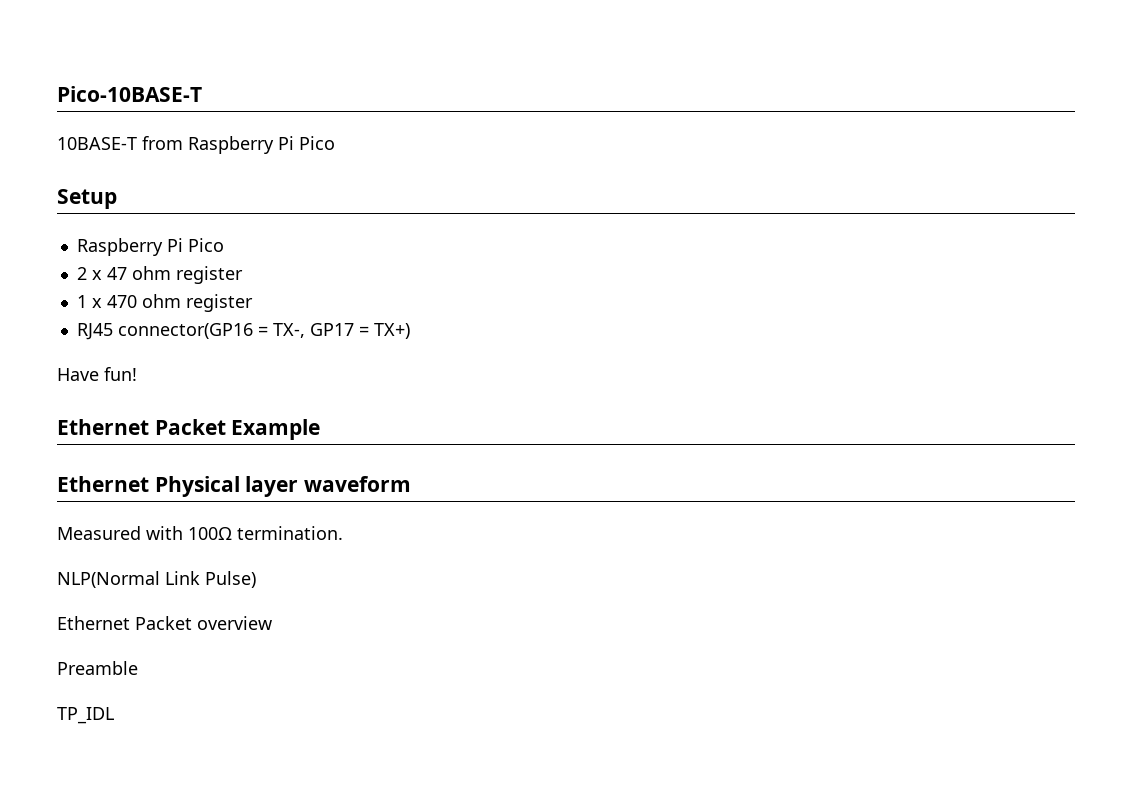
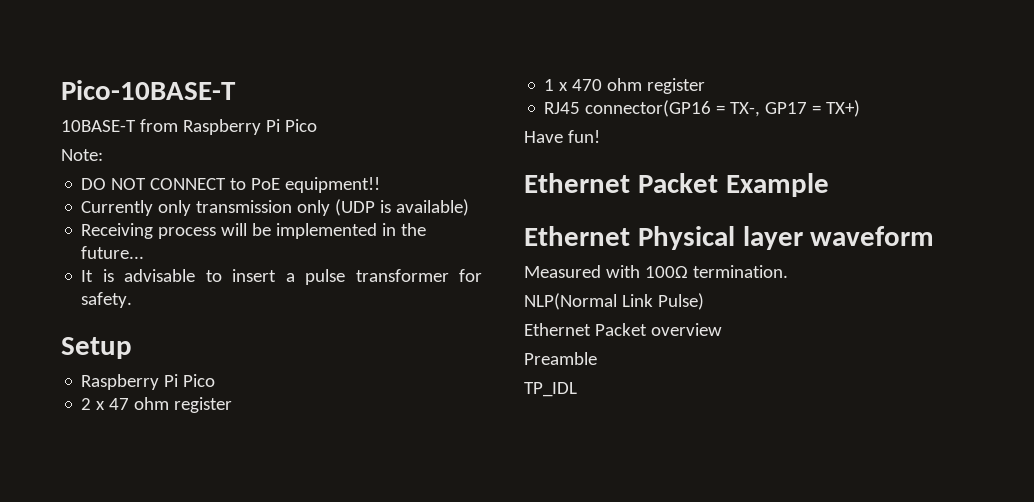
(335, 143) none -> [61,149,103,161] [81,177,381,193] [81,199,470,216] [81,223,427,239] [81,246,145,259] [81,269,482,285] [81,292,133,308] // Note: // DO NOT CONNECT to PoE equipment!! // Currently only transmission only (UDP is available) // Receiving process will be implemented in the future... // It is advisable to insert a pulse transformer for safety.

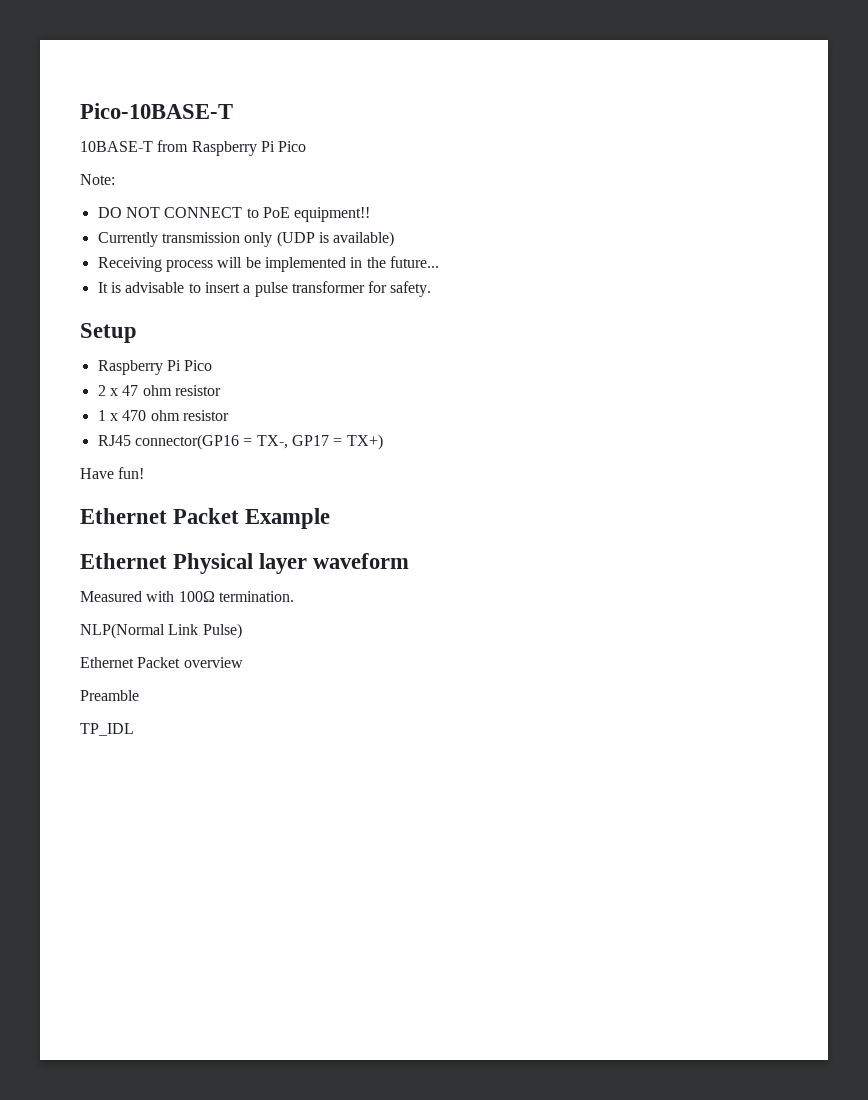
[158,200,192,216] only -> (158, 239) none
[174,397,233,413] register -> [174,385,221,396] resistor
[647,78,706,94] register -> [182,410,229,421] resistor

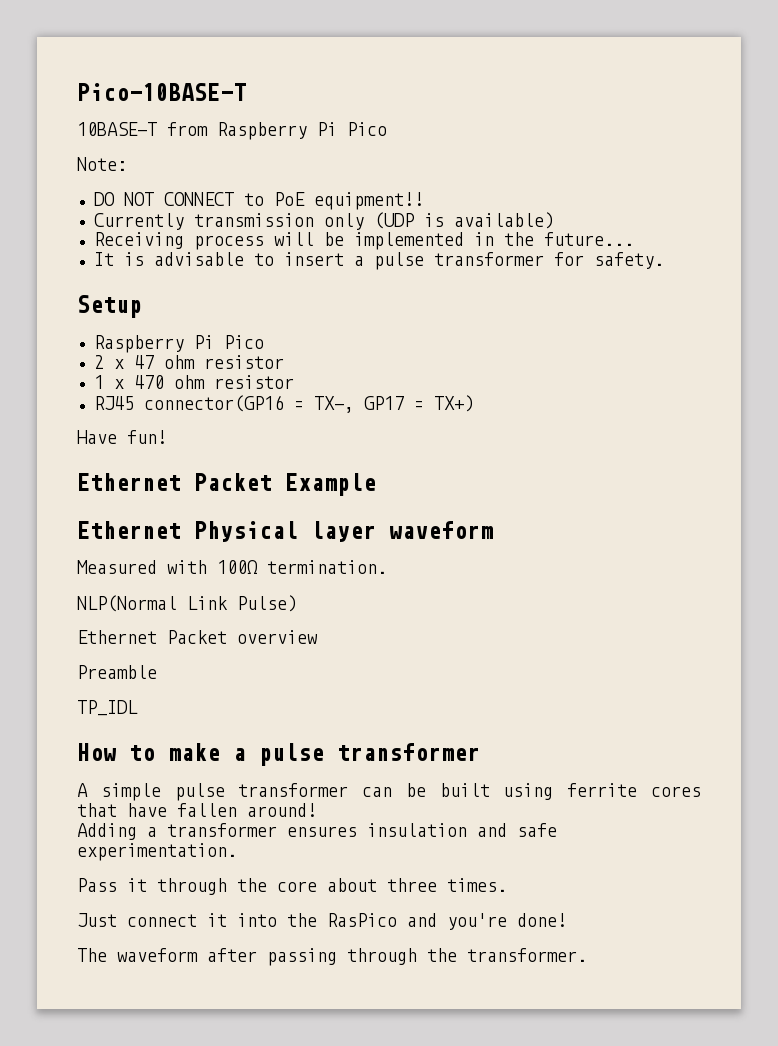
(134, 729) none -> [77,743,480,766] [77,783,701,801] [77,803,317,817] [77,823,557,840] [77,843,237,861] [77,878,507,895] [77,913,567,930] [77,948,587,966] // How to make a pulse transformer // A simple pulse transformer can be built using ferrite cores that have fallen around! // Adding a transformer ensures insulation and safe experimentation. // Pass it through the core about three times. // Just connect it into the RasPico and you're done! // The waveform after passing through the transformer.

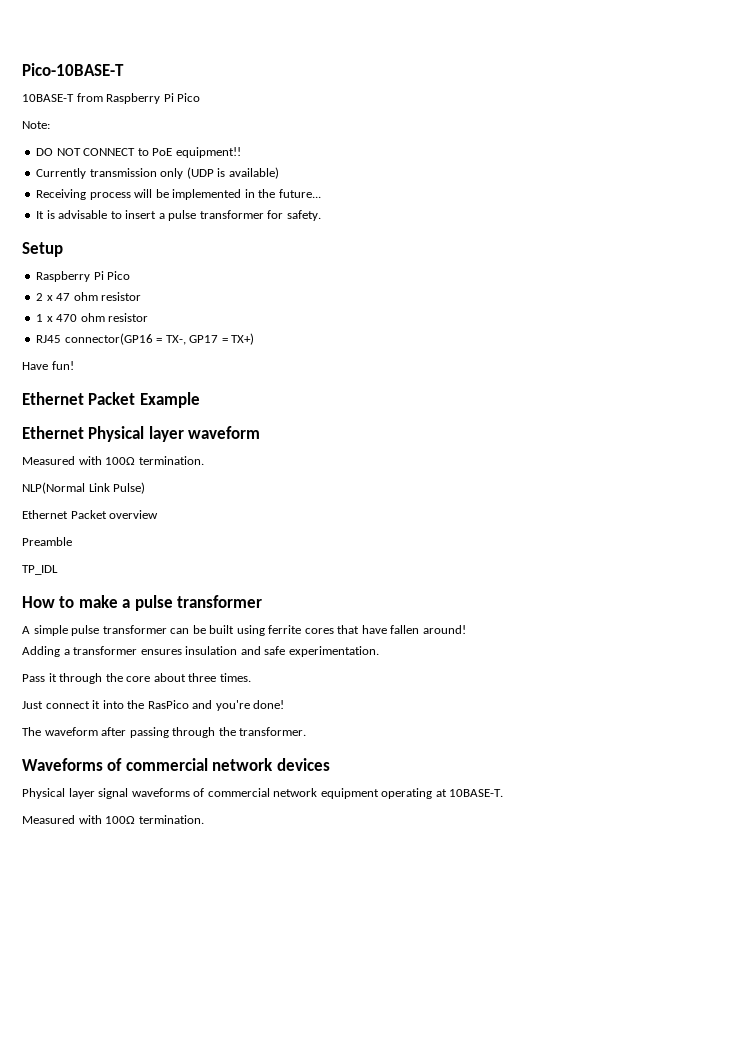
(587, 955) none -> [22,758,330,771] [22,788,504,799] [22,815,204,824] // Waveforms of commercial network devices // Physical layer signal waveforms of commercial network equipment operating at 10BASE-T. // Measured with 100Ω termination.

